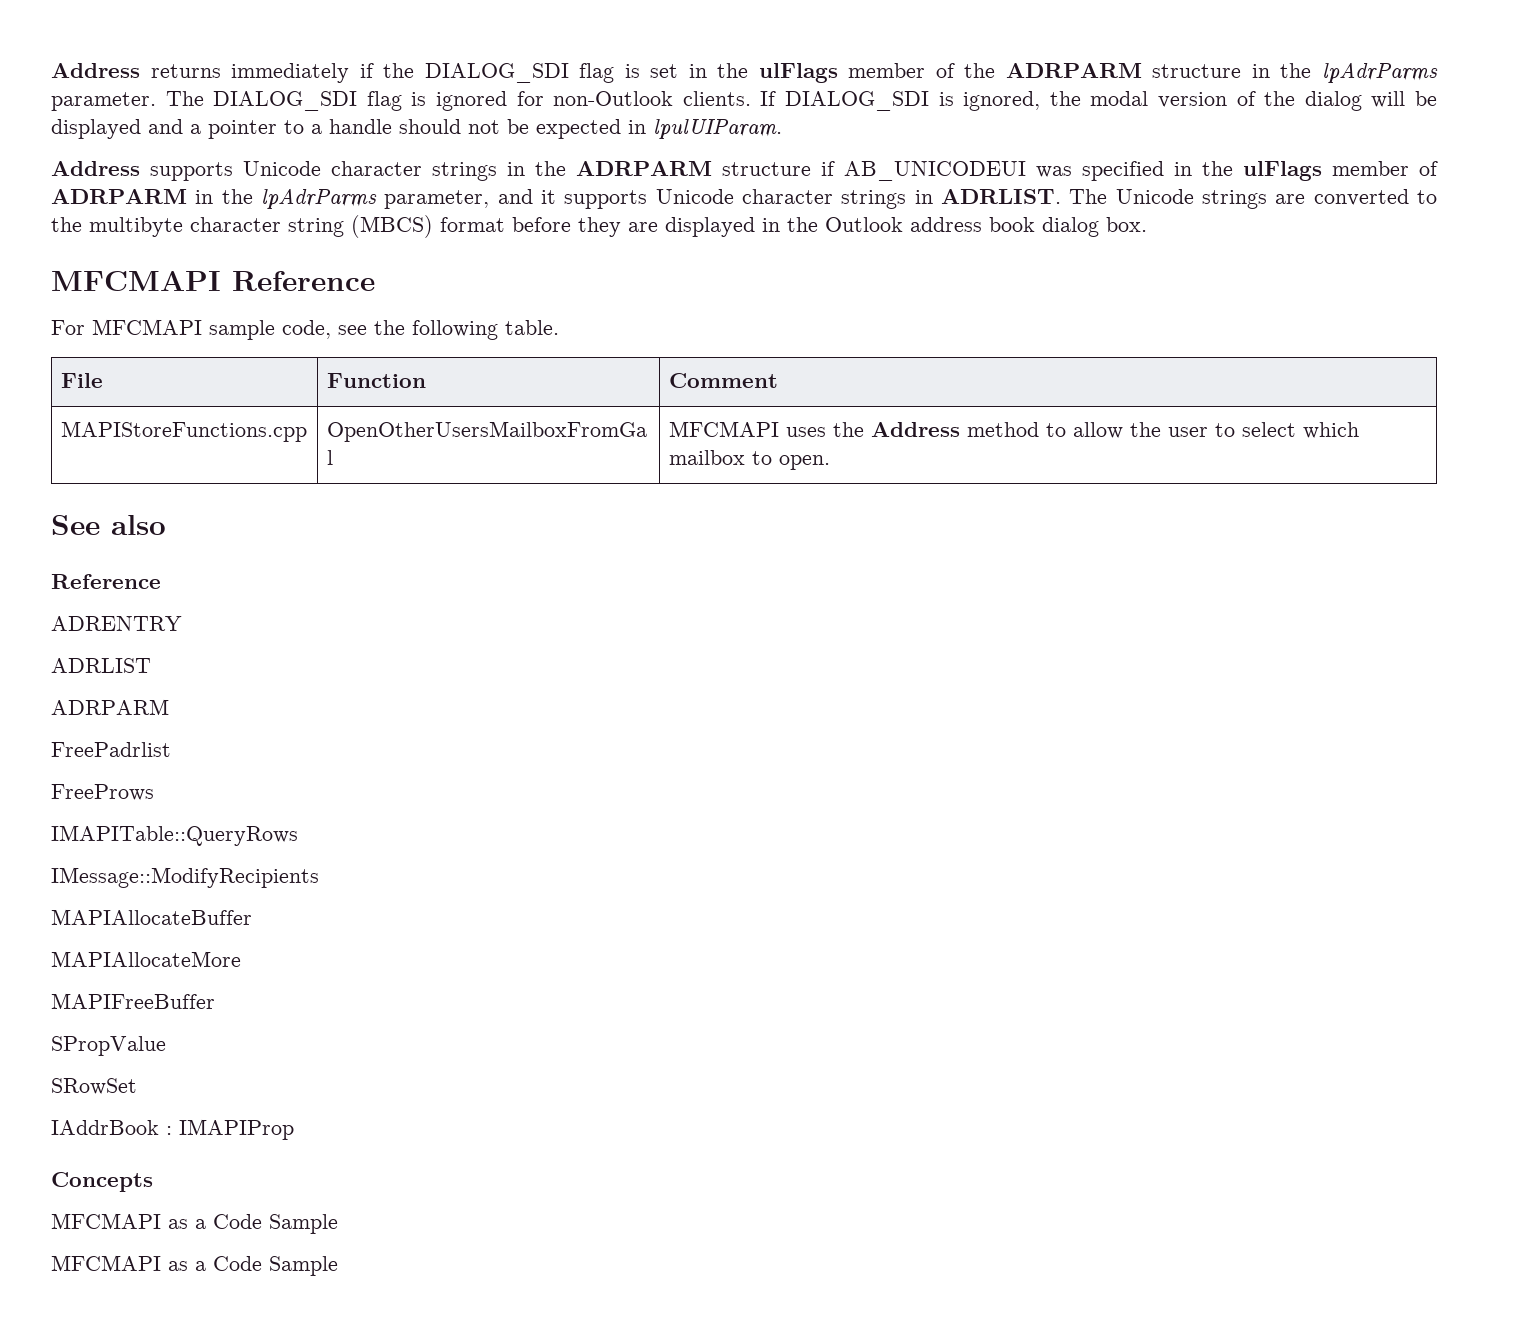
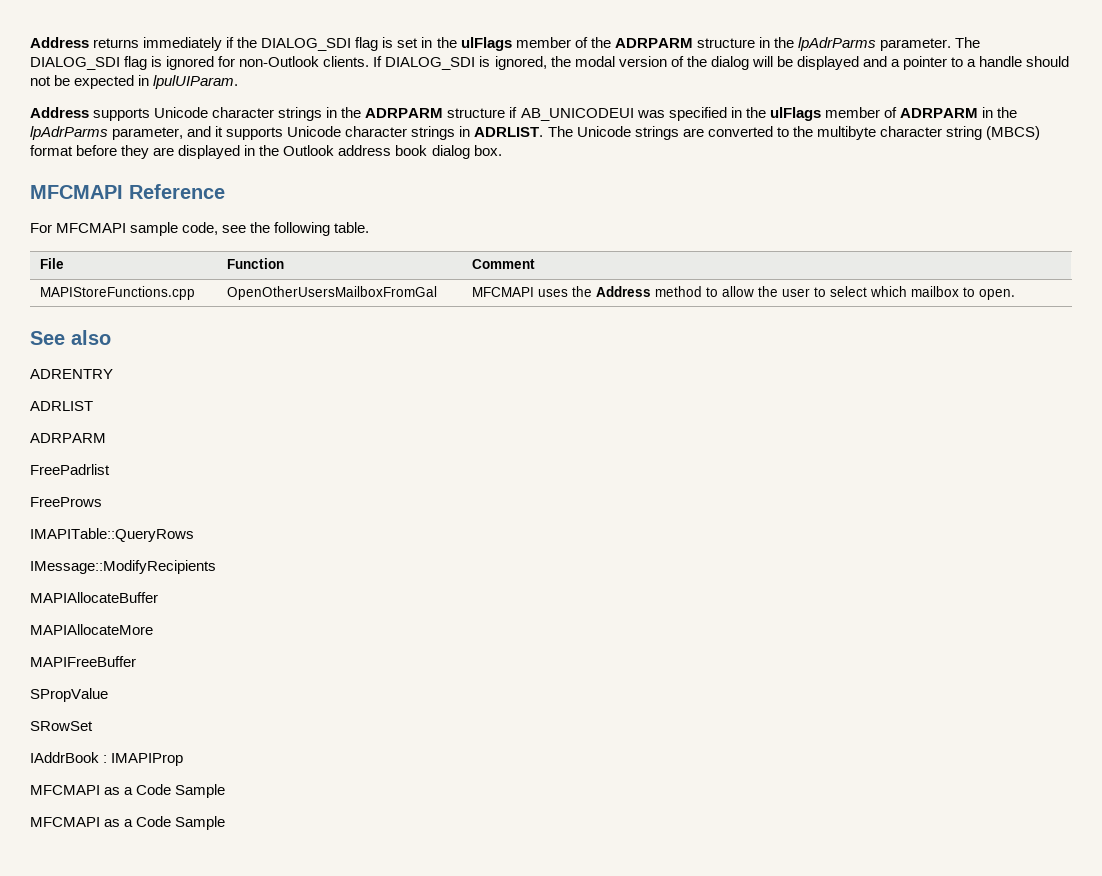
[51,574,161,589] // Reference -> (111, 337) none
[51,1172,153,1192] // Concepts -> (184, 759) none

